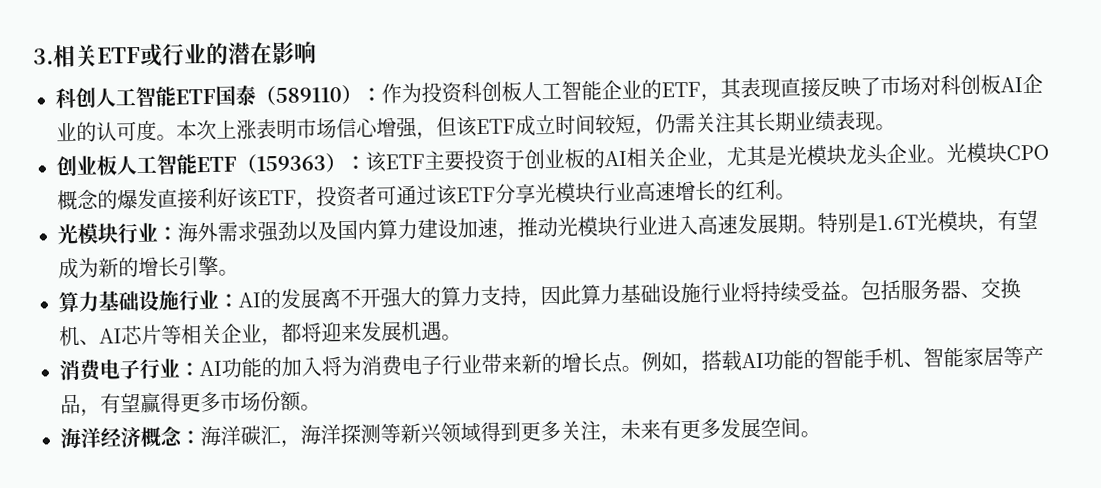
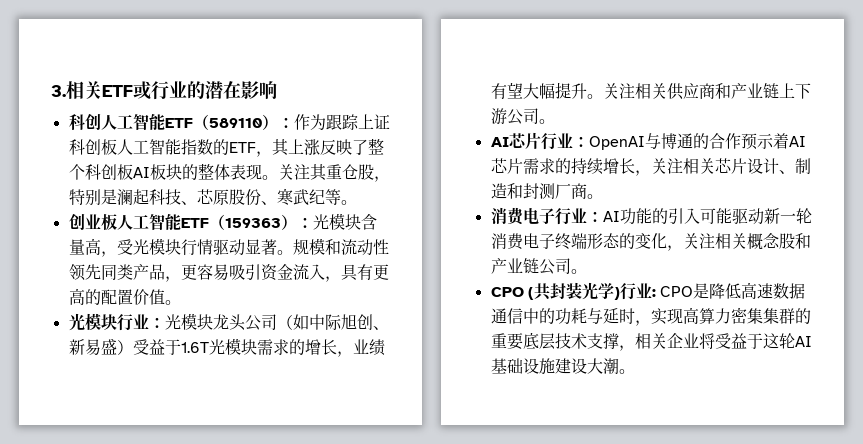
[215,85,256,106] 国泰 -> (193, 123) none
[421,82,463,104] 投资 -> [325,114,390,130] 跟踪上证
[601,79,642,100] 企业 -> [180,139,213,155] 指数
[740,73,1043,99] [56,110,876,142] 表现直接反映了市场对科创板AI企业的认可度。本次上涨表明市场信心增强，但该ETF成立时间较短，仍需关注其长期业绩表现 -> [287,138,384,155] [68,163,390,182] [68,188,341,206] 上涨反映了整个科创板AI板块的整体表现。关注其重仓股，特别是澜起科技、芯原股份、寒武纪等
[365,142,1049,173] [57,179,796,211] [57,209,1038,245] [58,255,239,280] [58,278,1021,313] [59,320,442,347] 该ETF主要投资于创业板的AI相关企业，尤其是光模块龙头企业。光模块CPO概念的爆发直接利好该ETF，投资者可通过该ETF分享光模块行业高速增长的红利。 // 光模块行业：海外需求强劲以及国内算力建设加速，推动光模块行业进入高速发展期。特别是1.6T光模块，有望成为新的增长引擎。 // 算力基础设施行业：AI的发展离不开强大的算力支持，因此算力基础设施行业将持续受益。包括服务器、交换机、AI芯片等相关企业，都将迎来发展机遇 -> [312,213,377,230] [68,238,389,257] [68,264,389,282] [68,288,181,305] [68,313,389,331] [68,338,385,357] [490,82,811,100] [490,108,555,125] [490,132,806,150] [489,158,811,176] [490,183,587,200] 光模块含量高，受光模块行情驱动显著。规模和流动性领先同类产品，更容易吸引资金流入，具有更高的配置价值。 // 光模块行业：光模块龙头公司（如中际旭创、新易盛）受益于1.6T光模块需求的增长，业绩有望大幅提升。关注相关供应商和产业链上下游公司。 // AI芯片行业：OpenAI与博通的合作预示着AI芯片需求的持续增长，关注相关芯片设计、制造和封测厂商
[281,345,1044,377] [60,390,321,417] [60,417,801,449] 加入将为消费电子行业带来新的增长点。例如，搭载AI功能的智能手机、智能家居等产品，有望赢得更多市场份额。 // 海洋经济概念：海洋碳汇，海洋探测等新兴领域得到更多关注，未来有更多发展空间 -> [667,208,812,225] [490,233,811,251] [490,258,587,275] [490,282,806,300] [490,307,811,326] [490,332,812,351] [490,358,619,375] 引入可能驱动新一轮消费电子终端形态的变化，关注相关概念股和产业链公司。 // CPO (共封装光学)行业: CPO是降低高速数据通信中的功耗与延时，实现高算力密集集群的重要底层技术支撑，相关企业将受益于这轮AI基础设施建设大潮

